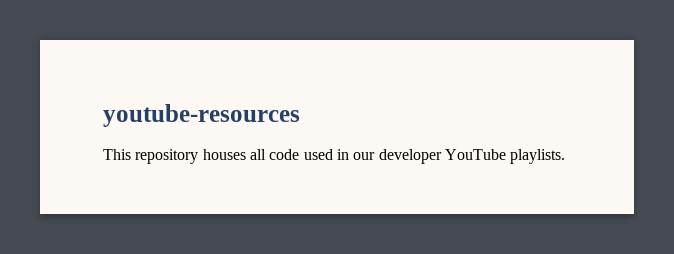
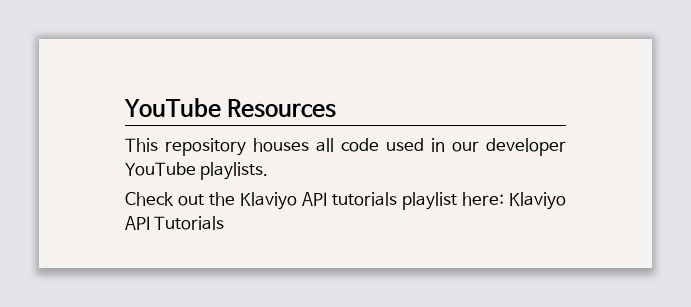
[103,104,300,127] youtube-resources -> [124,98,337,118] YouTube Resources
(566, 156) none -> [125,192,566,210] [125,216,225,230] // Check out the Klaviyo API tutorials playlist here: Klaviyo API Tutorials

